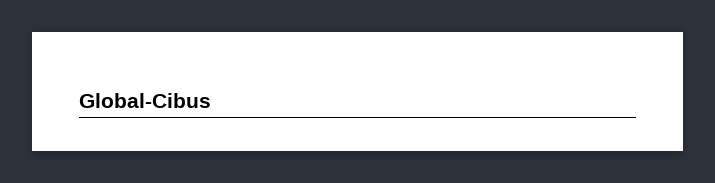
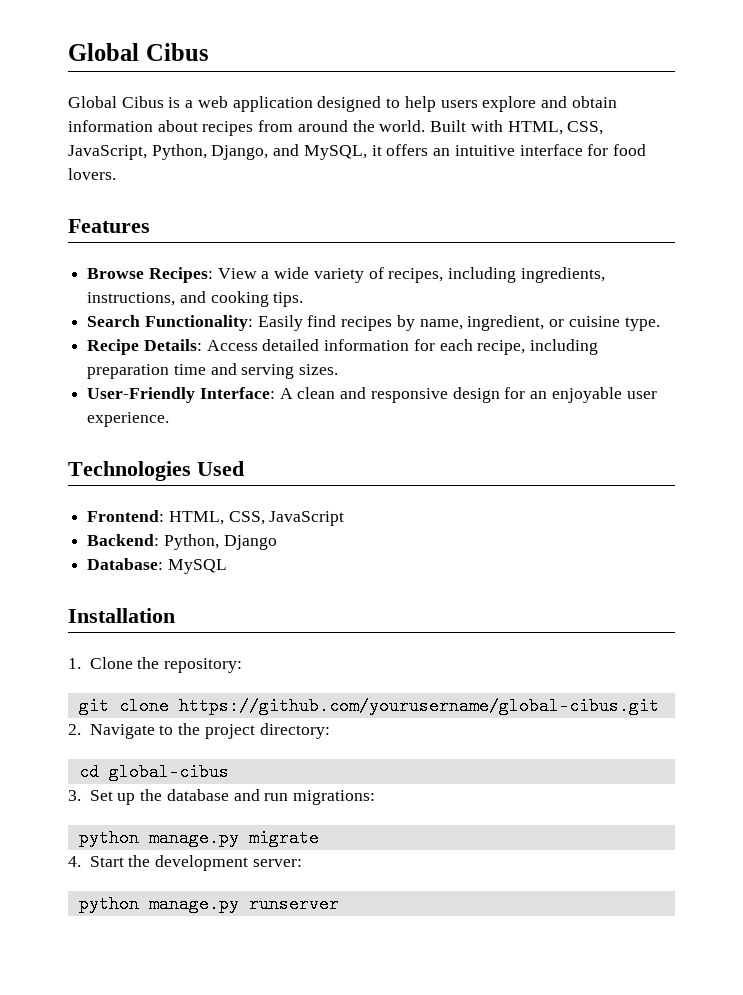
[79,93,211,108] Global-Cibus -> [68,43,209,61] [68,96,617,112] [68,120,604,136] [68,144,646,160] [68,168,116,180] [68,219,150,233] [87,267,605,283] [87,291,304,307] [87,315,660,331] [87,339,599,355] [87,363,339,379] [87,387,657,403] [87,412,170,427] [68,461,244,481] [87,510,345,526] [87,534,277,550] [87,558,227,574] [68,608,175,623] [68,657,243,673] [78,697,659,715] [68,723,330,739] [78,763,229,781] [68,789,376,805] [78,829,319,847] [68,855,302,871] [78,895,339,913] Global Cibus // Global Cibus is a web application designed to help users explore and obtain information about recipes from around the world. Built with HTML, CSS, JavaScript, Python, Django, and MySQL, it offers an intuitive interface for food lovers. // Features // Browse Recipes: View a wide variety of recipes, including ingredients, instructions, and cooking tips. // Search Functionality: Easily find recipes by name, ingredient, or cuisine type. // Recipe Details: Access detailed information for each recipe, including preparation time and serving sizes. // User-Friendly Interface: A clean and responsive design for an enjoyable user experience. // Technologies Used // Frontend: HTML, CSS, JavaScript // Backend: Python, Django // Database: MySQL // Installation // 1. Clone the repository: // git clone https://github.com/yourusername/global-cibus.git // 2. Navigate to the project directory: // cd global-cibus // 3. Set up the database and run migrations: // python manage.py migrate // 4. Start the development server: // python manage.py runserver

